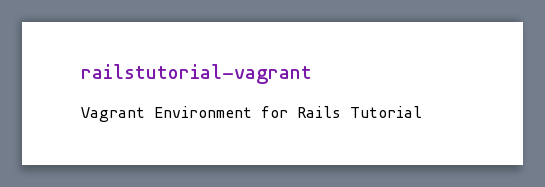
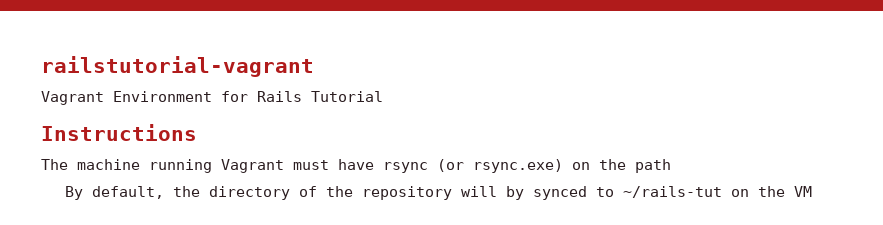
(422, 112) none -> [41,124,197,141] [41,159,671,173] [65,186,813,200] // Instructions // The machine running Vagrant must have rsync (or rsync.exe) on the path // By default, the directory of the repository will by synced to ~/rails-tut on the VM

